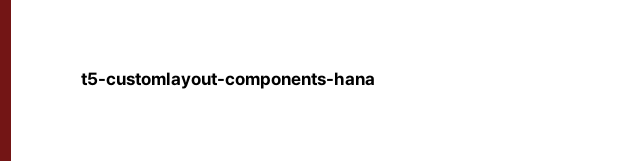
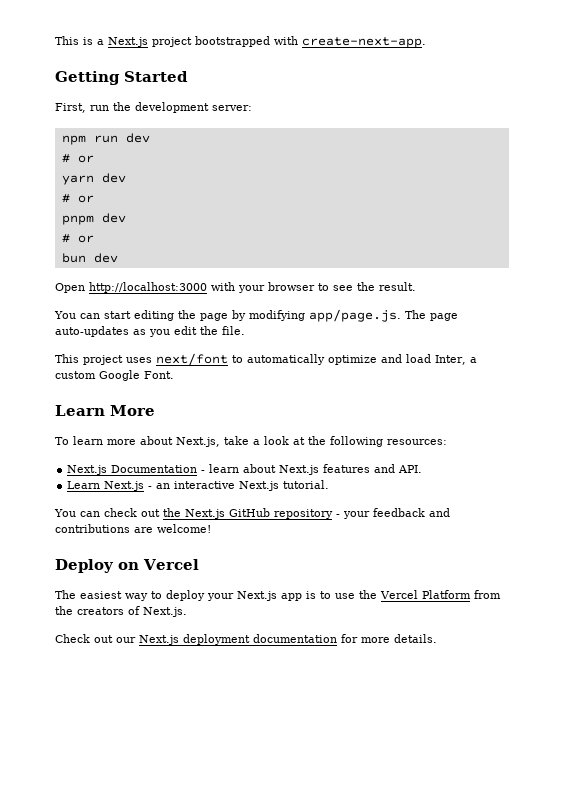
[81,72,375,89] t5-customlayout-components-hana -> [55,36,426,48] [55,71,188,85] [55,102,252,113] [61,133,150,145] [61,154,94,163] [61,173,126,185] [61,194,94,203] [61,213,126,225] [61,234,94,243] [61,253,118,263] [55,282,416,293] [54,309,458,322] [55,326,245,337] [55,353,477,366] [55,370,174,381] [55,405,155,416] [55,436,447,447] [67,464,423,475] [67,480,330,491] [54,508,450,519] [55,524,211,533] [55,559,199,573] [55,590,501,601] [55,606,187,617] [55,634,437,645] This is a Next.js project bootstrapped with create-next-app. // Getting Started // First, run the development server: // npm run dev // # or // yarn dev // # or // pnpm dev // # or // bun dev // Open http://localhost:3000 with your browser to see the result. // You can start editing the page by modifying app/page.js. The page auto-updates as you edit the file. // This project uses next/font to automatically optimize and load Inter, a custom Google Font. // Learn More // To learn more about Next.js, take a look at the following resources: // Next.js Documentation - learn about Next.js features and API. // Learn Next.js - an interactive Next.js tutorial. // You can check out the Next.js GitHub repository - your feedback and contributions are welcome! // Deploy on Vercel // The easiest way to deploy your Next.js app is to use the Vercel Platform from the creators of Next.js. // Check out our Next.js deployment documentation for more details.

